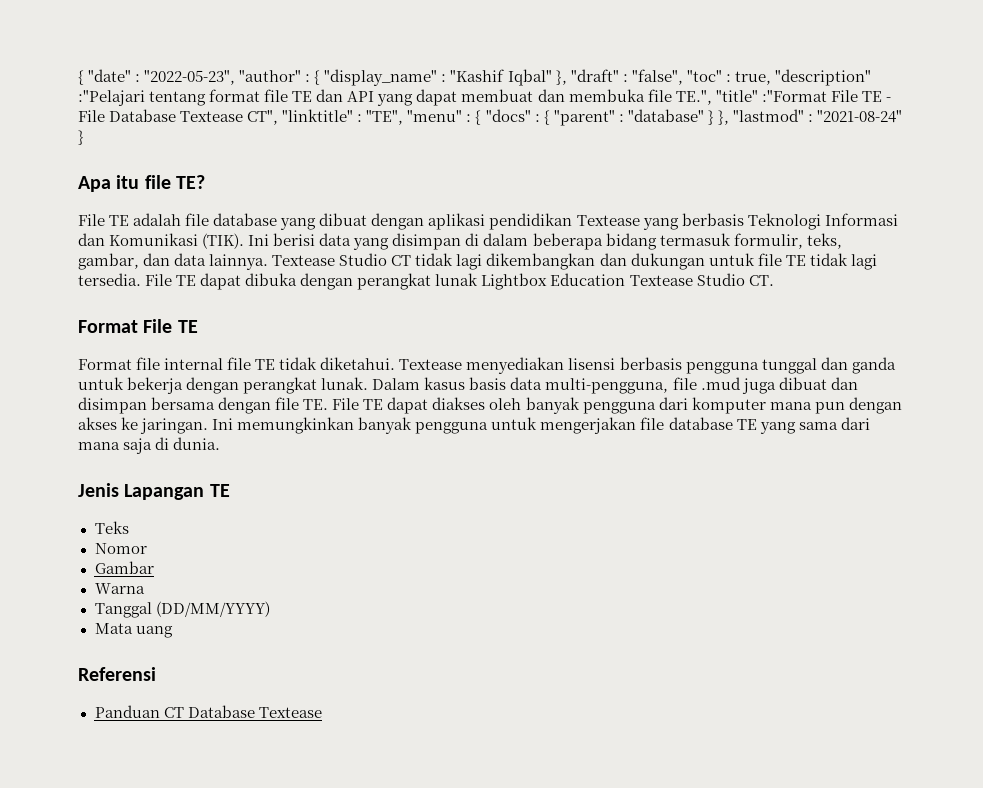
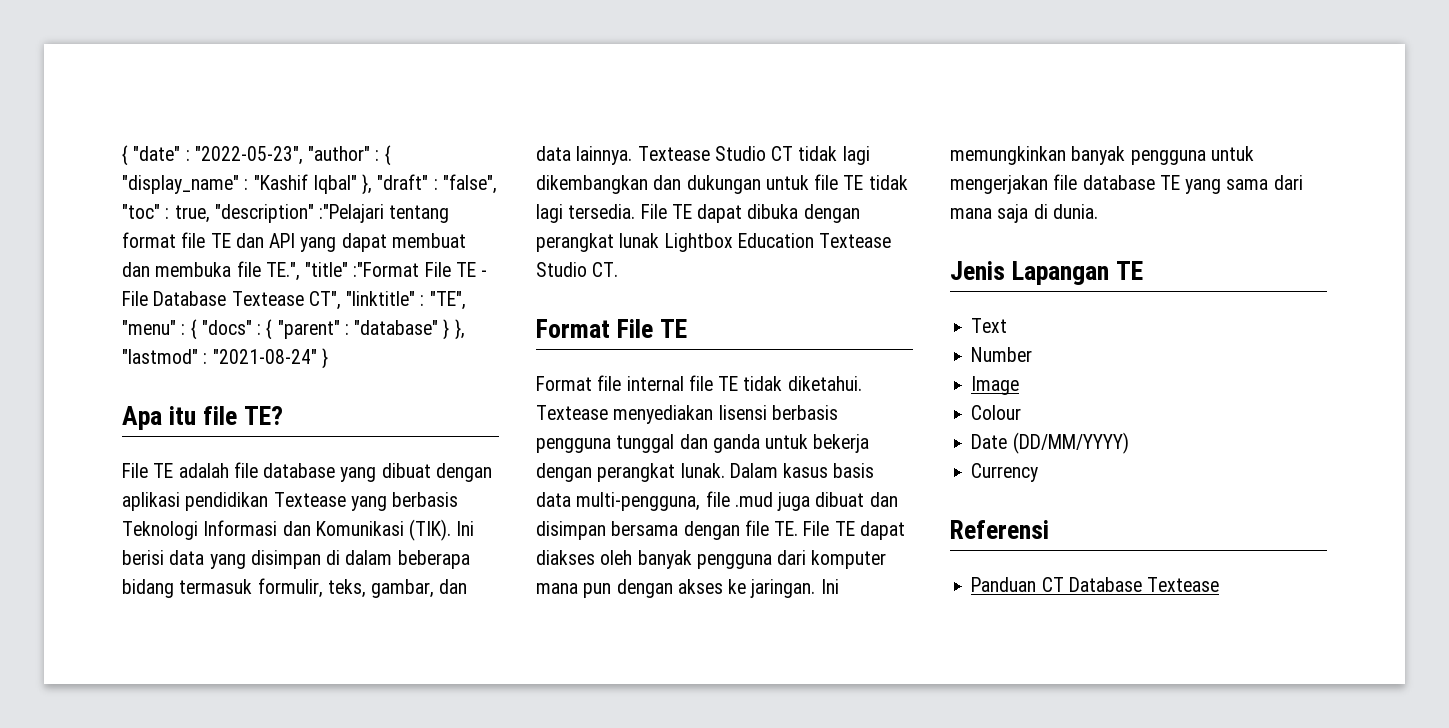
[94,521,129,534] [94,543,147,554] [94,561,154,574] [94,583,145,594] [94,602,152,618] Teks // Nomor // Gambar // Warna // Tanggal -> [971,318,1008,333] [971,347,1033,362] [971,376,1020,395] [971,405,1022,420] [971,434,1008,449] Text // Number // Image // Colour // Date
[94,623,173,638] Mata uang -> [971,463,1039,482] Currency

